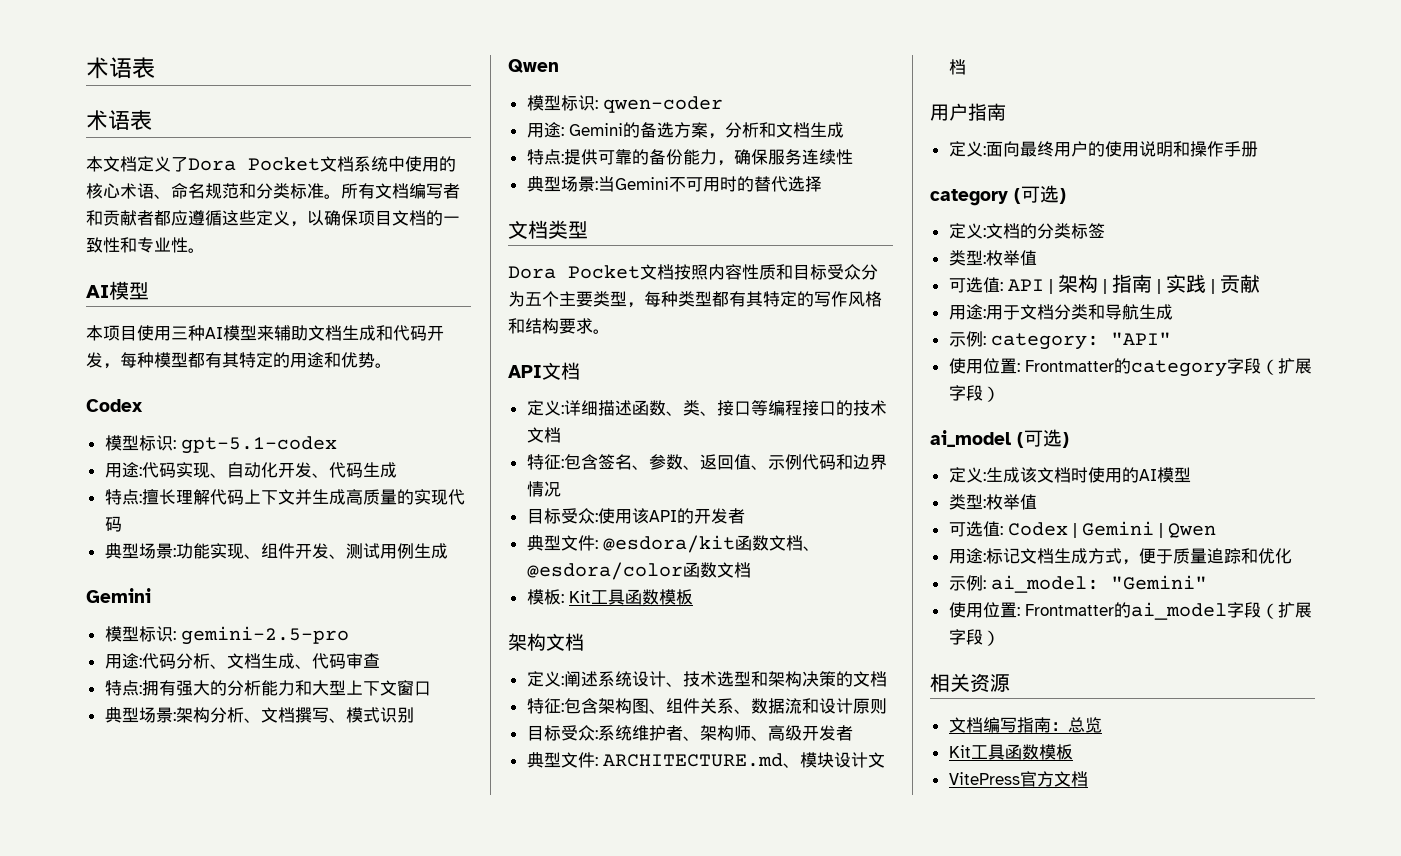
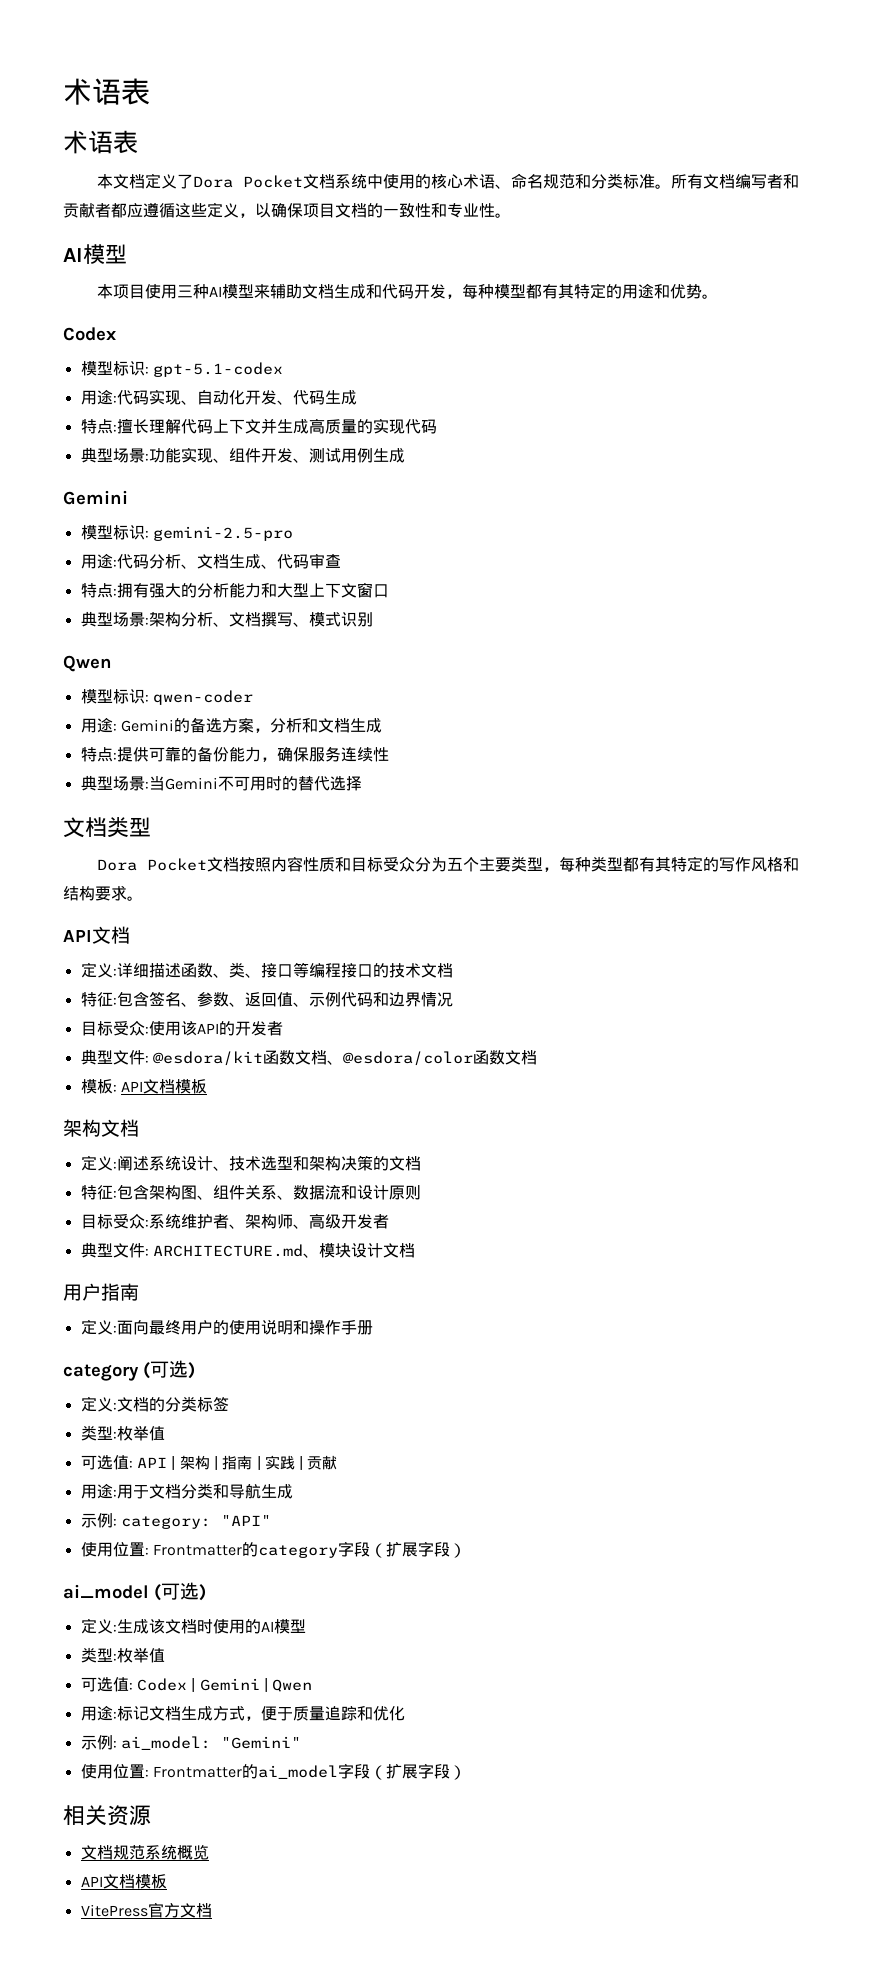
[568,589,659,605] Kit工具函数 -> [120,1079,175,1094] API文档
[982,717,1102,733] [948,744,1039,760] 编写指南：总览 // Kit工具函数 -> [112,1844,209,1860] [80,1874,135,1889] 规范系统概览 // API文档

